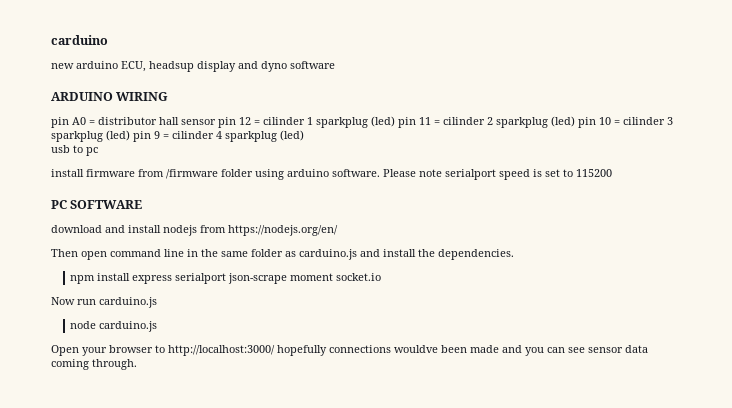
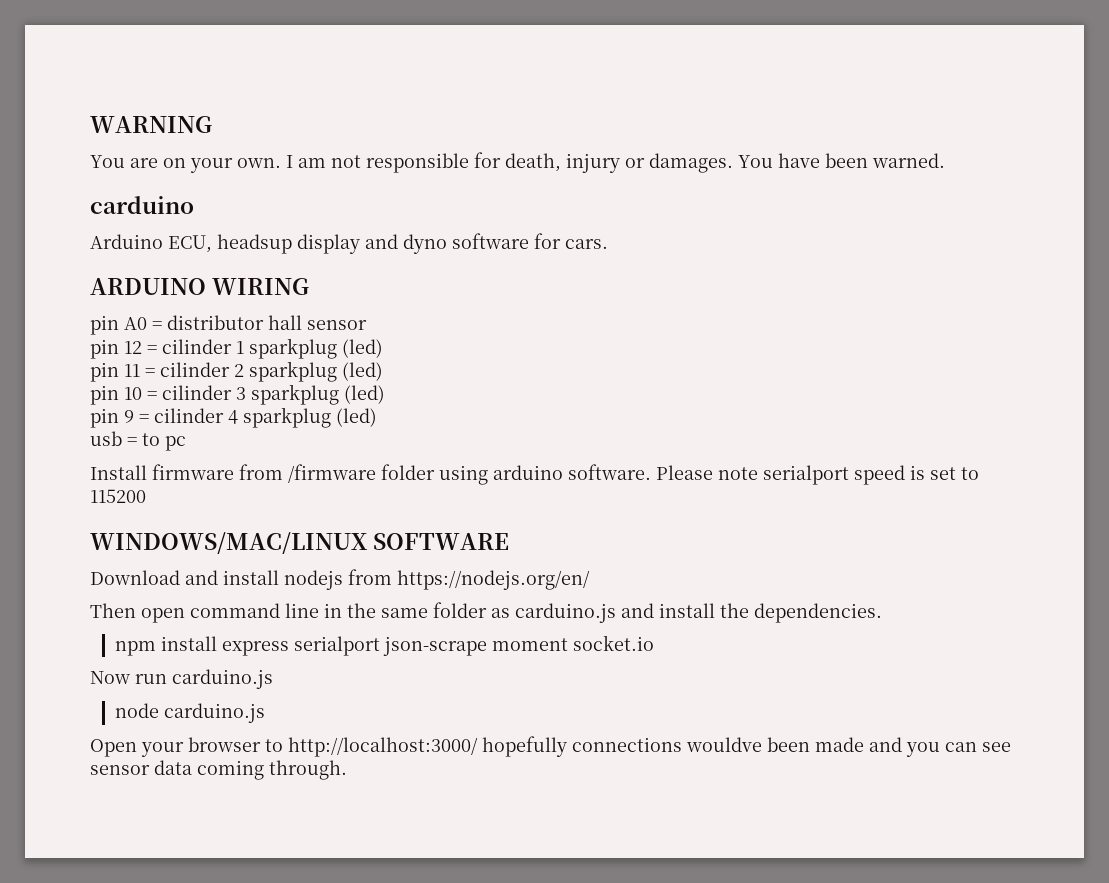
(51, 40) none -> [90,116,212,133] [90,152,945,173] WARNING // You are on your own. I am not responsible for death, injury or damages. You have been warned. //
[51,61,118,69] new arduino -> [90,234,163,249] Arduino
(335, 65) none -> [534,233,608,249] for cars.
(216, 122) none -> (367, 325) //
(395, 121) none -> (383, 348) //
(575, 121) none -> (383, 371) //
(130, 135) none -> (385, 394) //
(70, 149) none -> [127,437,137,446] =
[51,169,84,177] install -> [90,465,147,480] Install
[51,200,67,209] PC -> [90,532,368,554] WINDOWS/MAC/LINUX
[51,225,102,233] download -> [90,570,180,585] Download

